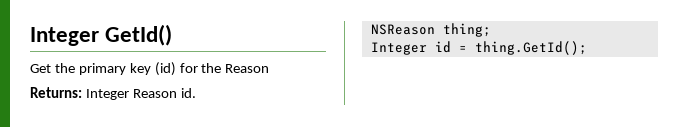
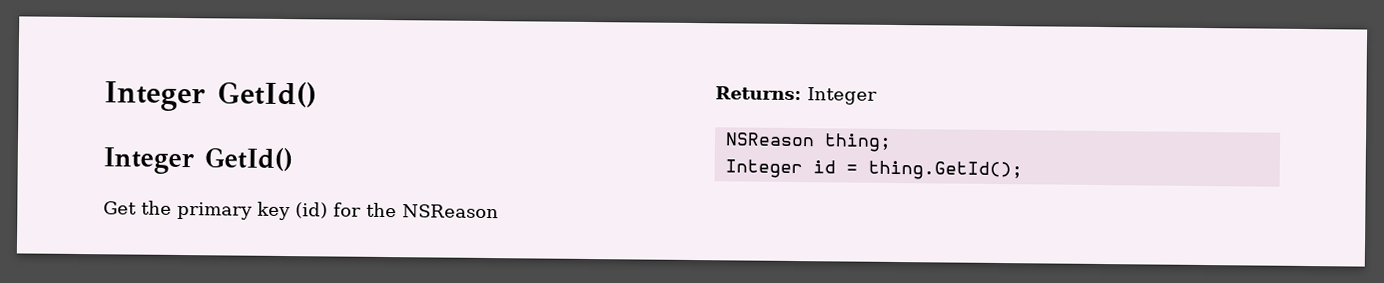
[30,24,173,46] Integer GetId() -> [104,81,317,112] [103,147,293,175] Integer GetId() // Integer GetId()
[225,64,270,73] Reason -> [402,204,499,219] NSReason
[132,88,196,98] Reason id. -> (877, 96) none

